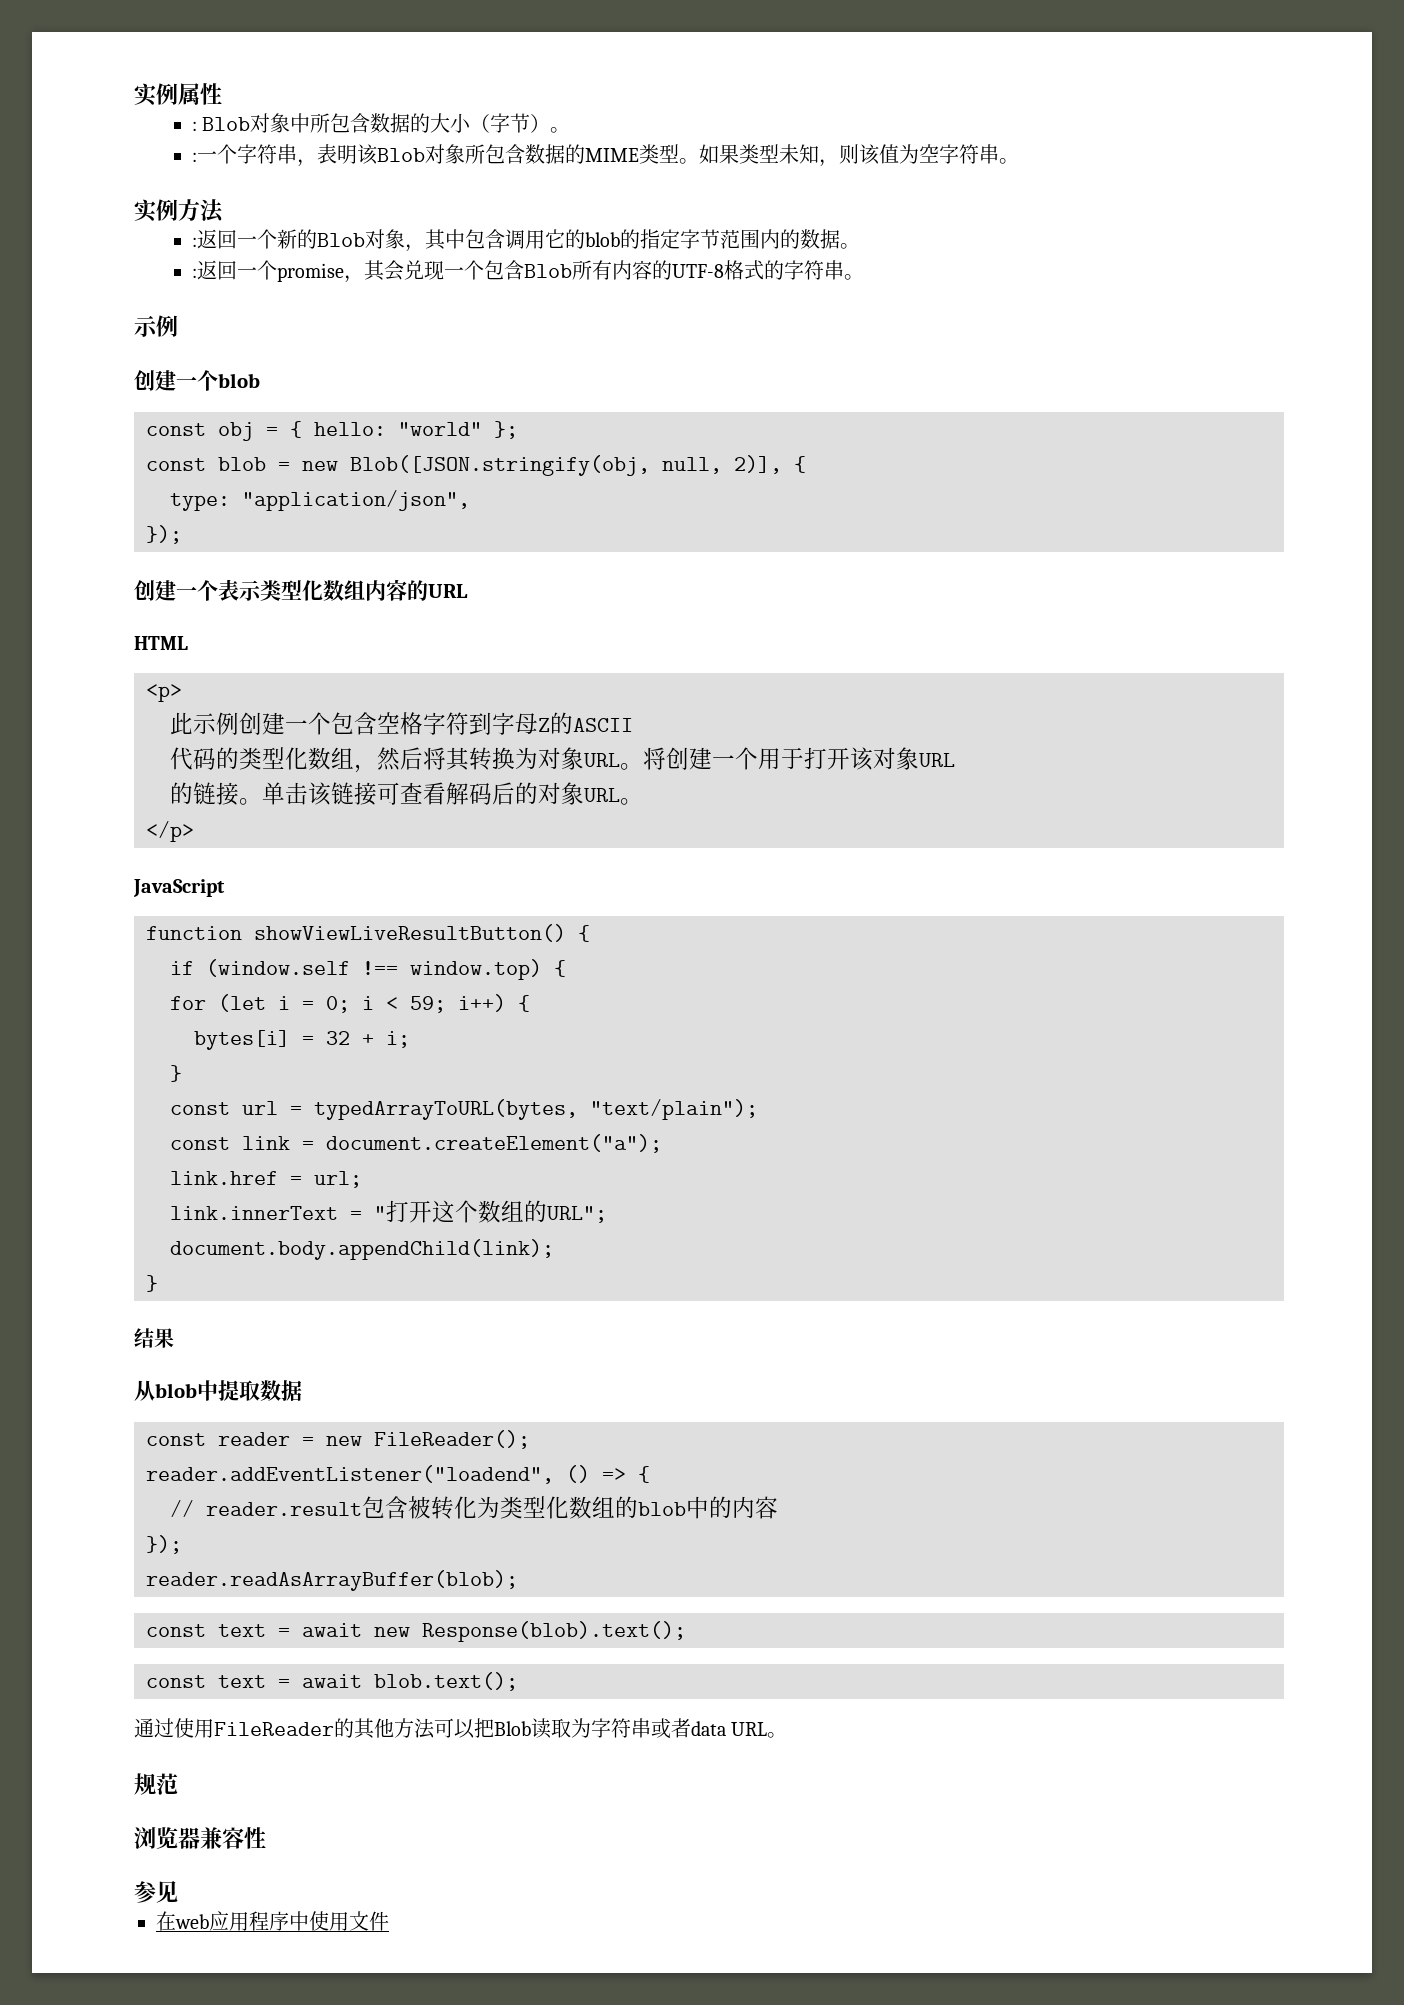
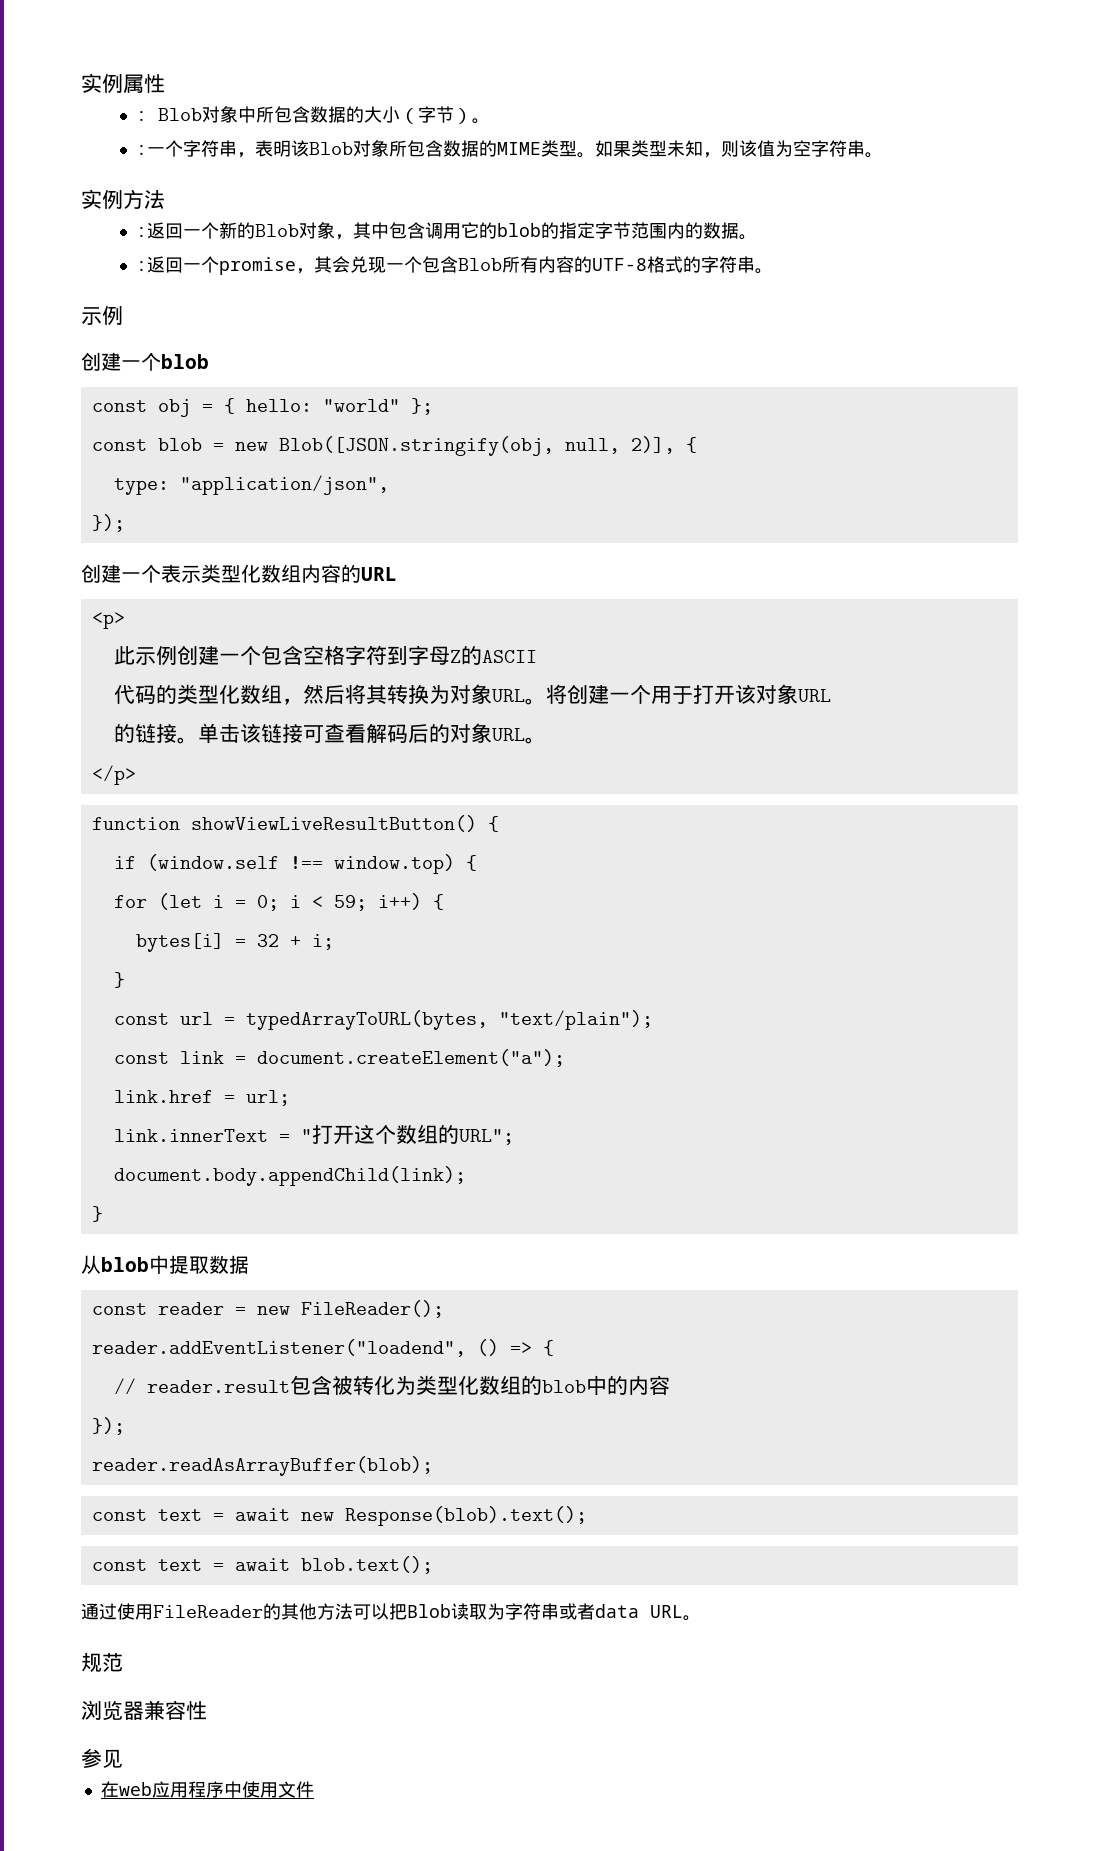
[134,636,188,650] // HTML -> (397, 574) none
[133,879,225,897] // JavaScript -> (136, 775) none
[134,1328,174,1348] // 结果 -> (103, 1214) none

